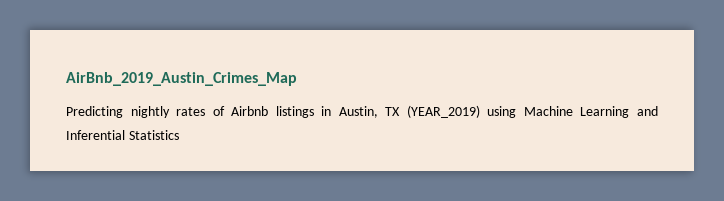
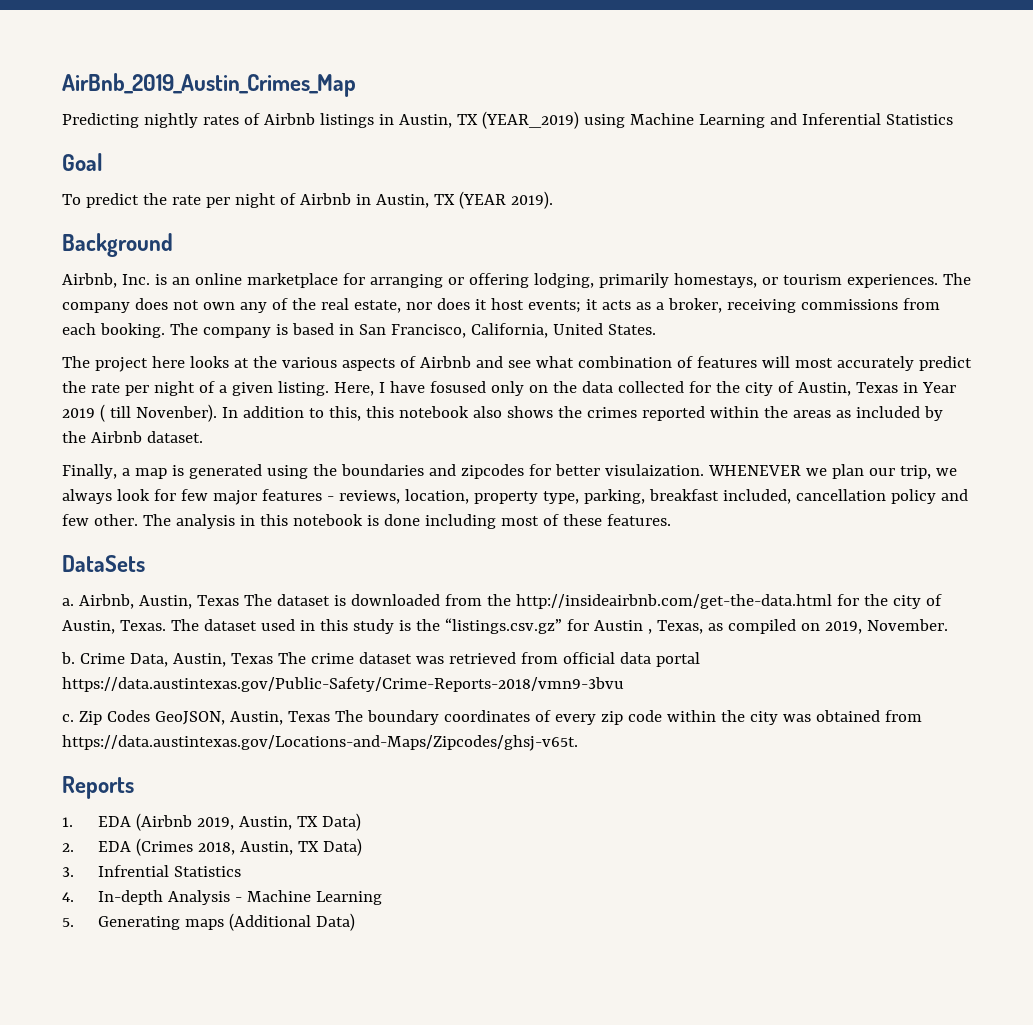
(179, 135) none -> [62,153,103,171] [62,191,553,209] [62,233,173,257] [62,273,971,288] [62,298,940,313] [62,323,656,338] [62,356,972,372] [62,381,956,396] [62,404,943,422] [62,431,203,443] [62,464,957,479] [62,489,968,505] [62,514,671,529] [62,555,145,572] [62,594,942,609] [62,618,948,634] [61,652,700,667] [62,677,624,692] [62,710,922,725] [62,735,578,751] [62,776,134,799] [62,813,362,831] [62,838,363,856] [62,865,242,877] [62,890,383,905] [62,913,356,931] // Goal // To predict the rate per night of Airbnb in Austin, TX (YEAR 2019). // Background // Airbnb, Inc. is an online marketplace for arranging or offering lodging, primarily homestays, or tourism experiences. The company does not own any of the real estate, nor does it host events; it acts as a broker, receiving commissions from each booking. The company is based in San Francisco, California, United States. // The project here looks at the various aspects of Airbnb and see what combination of features will most accurately predict the rate per night of a given listing. Here, I have fosused only on the data collected for the city of Austin, Texas in Year 2019 ( till Novenber). In addition to this, this notebook also shows the crimes reported within the areas as included by the Airbnb dataset. // Finally, a map is generated using the boundaries and zipcodes for better visulaization. WHENEVER we plan our trip, we always look for few major features - reviews, location, property type, parking, breakfast included, cancellation policy and few other. The analysis in this notebook is done including most of these features. // DataSets // a. Airbnb, Austin, Texas The dataset is downloaded from the http://insideairbnb.com/get-the-data.html for the city of Austin, Texas. The dataset used in this study is the “listings.csv.gz” for Austin , Texas, as compiled on 2019, November. // b. Crime Data, Austin, Texas The crime dataset was retrieved from official data portal https://data.austintexas.gov/Public-Safety/Crime-Reports-2018/vmn9-3bvu // c. Zip Codes GeoJSON, Austin, Texas The boundary coordinates of every zip code within the city was obtained from https://data.austintexas.gov/Locations-and-Maps/Zipcodes/ghsj-v65t. // Reports // 1. EDA (Airbnb 2019, Austin, TX Data) // 2. EDA (Crimes 2018, Austin, TX Data) // 3. Infrential Statistics // 4. In-depth Analysis - Machine Learning // 5. Generating maps (Additional Data)

